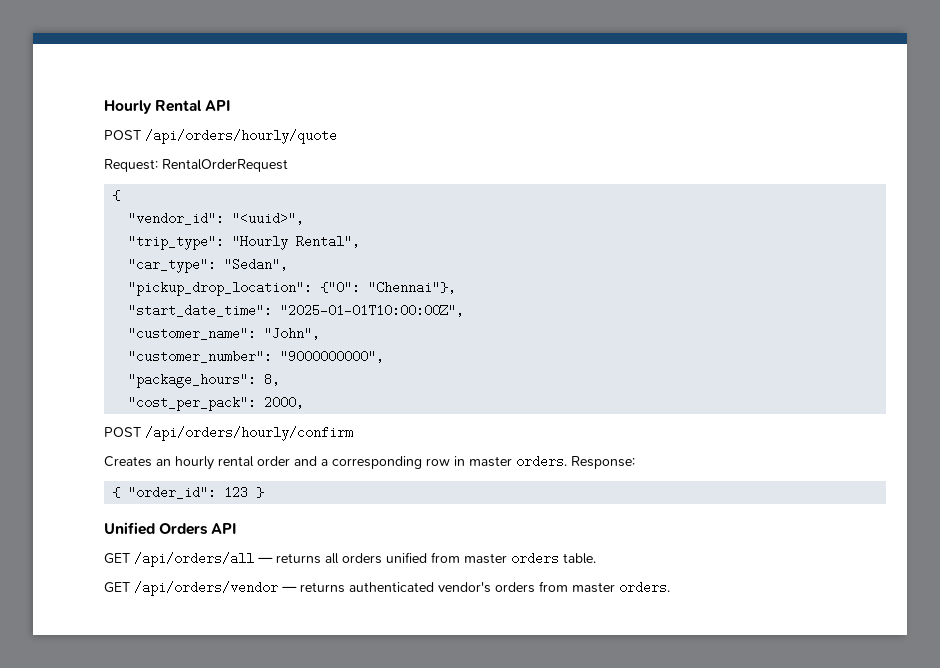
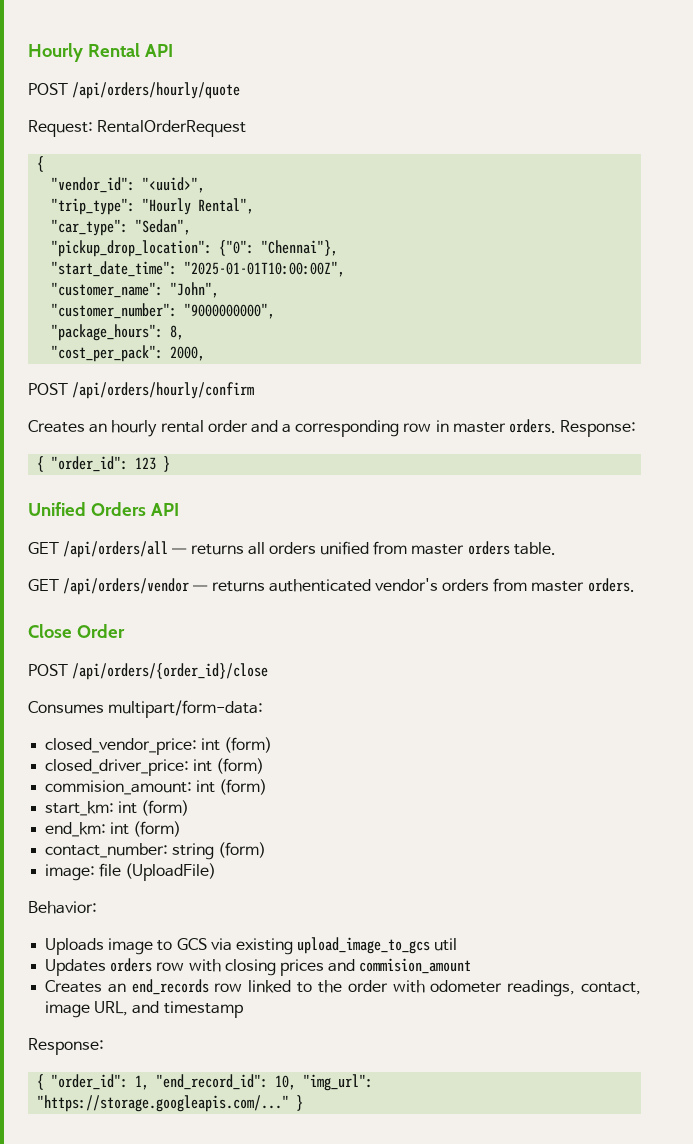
(670, 587) none -> [28,624,125,638] [28,663,269,680] [28,700,264,718] [45,737,273,755] [45,758,265,776] [45,779,268,795] [45,800,190,816] [45,821,182,837] [45,842,267,860] [45,863,217,881] [28,901,97,914] [45,937,458,955] [45,958,472,976] [45,979,641,997] [45,1001,243,1018] [28,1038,104,1055] [37,1074,374,1091] [37,1095,304,1112] // Close Order // POST /api/orders/{order_id}/close // Consumes multipart/form-data: // closed_vendor_price: int (form) // closed_driver_price: int (form) // commision_amount: int (form) // start_km: int (form) // end_km: int (form) // contact_number: string (form) // image: file (UploadFile) // Behavior: // Uploads image to GCS via existing upload_image_to_gcs util // Updates orders row with closing prices and commision_amount // Creates an end_records row linked to the order with odometer readings, contact, image URL, and timestamp // Response: // { "order_id": 1, "end_record_id": 10, "img_url": "https://storage.googleapis.com/..." }

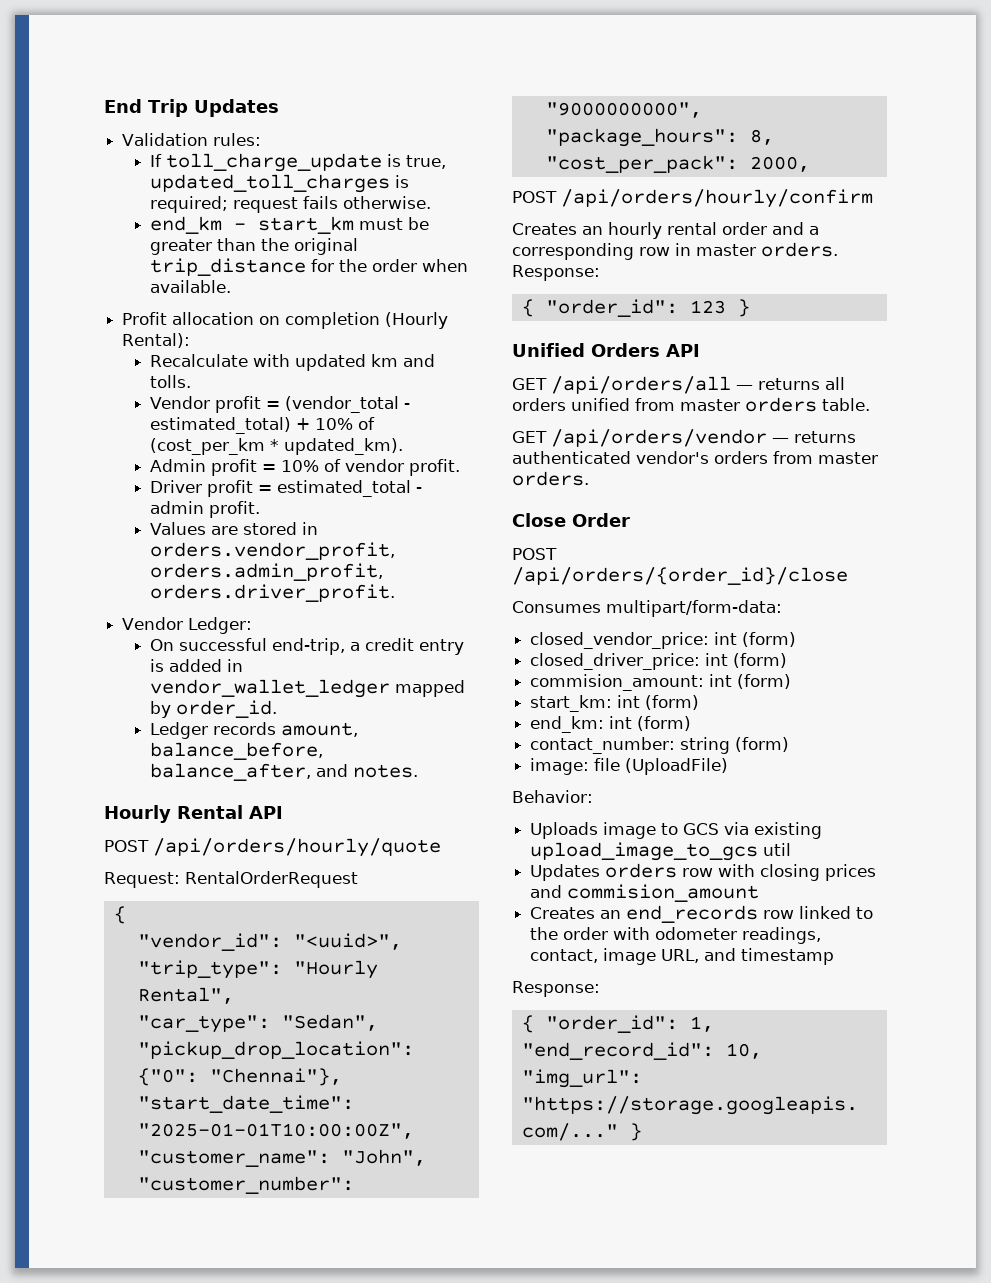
(28, 52) none -> [104,99,279,117] [122,133,262,146] [149,153,446,172] [149,174,409,193] [149,196,431,213] [149,216,429,234] [149,238,358,255] [149,258,468,276] [149,280,231,293] [122,312,449,329] [122,333,191,348] [149,354,435,371] [149,375,191,388] [149,396,411,413] [149,417,375,434] [149,438,403,455] [149,459,460,476] [149,480,422,497] [149,501,260,518] [149,522,319,535] [149,542,395,560] [149,563,383,581] [149,584,395,602] [122,617,253,634] [149,638,464,655] [149,659,243,672] [149,679,465,698] [149,700,277,718] [149,722,358,739] [149,742,323,760] [149,763,418,781] End Trip Updates // Validation rules: // If toll_charge_update is true, updated_toll_charges is required; request fails otherwise. // end_km - start_km must be greater than the original trip_distance for the order when available. // Profit allocation on completion (Hourly Rental): // Recalculate with updated km and tolls. // Vendor profit = (vendor_total - estimated_total) + 10% of (cost_per_km * updated_km). // Admin profit = 10% of vendor profit. // Driver profit = estimated_total - admin profit. // Values are stored in orders.vendor_profit, orders.admin_profit, orders.driver_profit. // Vendor Ledger: // On successful end-trip, a credit entry is added in vendor_wallet_ledger mapped by order_id. // Ledger records amount, balance_before, balance_after, and notes. //

